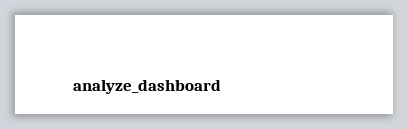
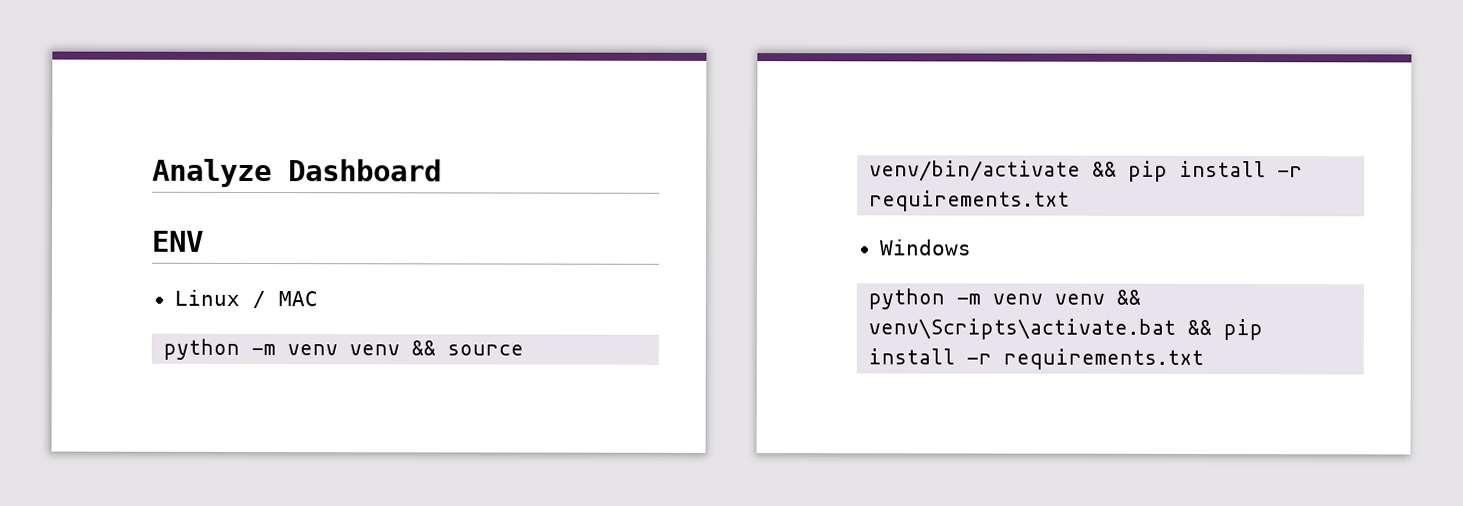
[73,79,221,94] analyze_dashboard -> [152,158,442,188] [152,230,204,252] [173,289,318,309] [163,338,525,360] [869,160,1304,182] [869,190,1071,212] [878,239,972,256] [868,288,1142,310] [868,318,1264,341] [868,348,1205,370] Analyze Dashboard // ENV // Linux / MAC // python -m venv venv && source venv/bin/activate && pip install -r requirements.txt // Windows // python -m venv venv && venv\Scripts\activate.bat && pip install -r requirements.txt

